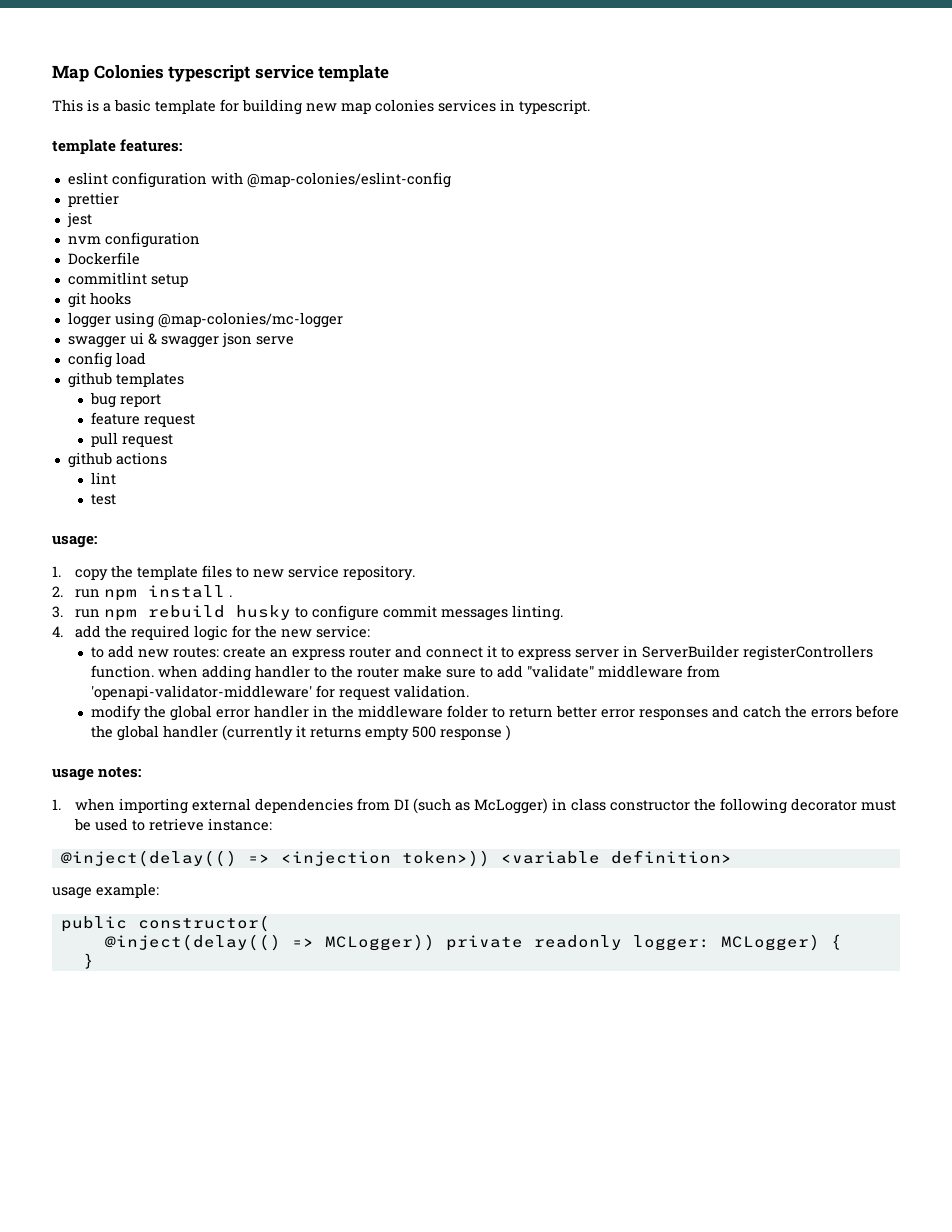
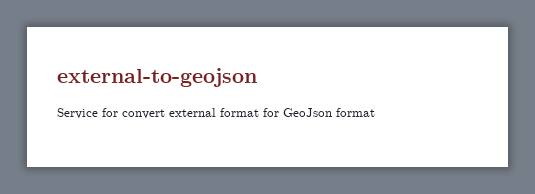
[52,65,390,82] [52,99,590,115] [52,139,183,155] [67,172,451,188] [67,192,119,207] [66,212,92,228] [67,232,200,248] [67,252,140,265] [67,272,188,287] [67,292,131,308] [67,312,343,328] [67,332,294,348] [67,352,146,368] [67,372,184,388] [89,392,161,408] [90,412,195,427] [90,432,173,447] [67,452,167,468] [90,472,116,485] [90,494,116,505] [52,535,97,548] [52,565,415,581] [52,585,232,601] [52,605,563,621] [52,625,370,641] [90,645,873,661] [90,665,720,681] [90,685,469,700] [90,705,899,721] [90,725,511,741] [52,767,142,781] [52,798,896,814] [73,818,272,831] [60,850,732,867] [52,883,159,899] [60,915,270,932] [104,934,842,951] [82,953,94,969] Map Colonies typescript service template // This is a basic template for building new map colonies services in typescript. // template features: // eslint configuration with @map-colonies/eslint-config // prettier // jest // nvm configuration // Dockerfile // commitlint setup // git hooks // logger using @map-colonies/mc-logger // swagger ui & swagger json serve // config load // github templates // bug report // feature request // pull request // github actions // lint // test // usage: // 1. copy the template files to new service repository. // 2. run npm install . // 3. run npm rebuild husky to configure commit messages linting. // 4. add the required logic for the new service: // to add new routes: create an express router and connect it to express server in ServerBuilder registerControllers function. when adding handler to the router make sure to add "validate" middleware from 'openapi-validator-middleware' for request validation. // modify the global error handler in the middleware folder to return better error responses and catch the errors before the global handler (currently it returns empty 500 response ) // usage notes: // 1. when importing external dependencies from DI (such as McLogger) in class constructor the following decorator must be used to retrieve instance: // @inject(delay(() => <injection token>)) <variable definition> // usage example: // public constructor( // @inject(delay(() => MCLogger)) private readonly logger: MCLogger) { // } -> [57,68,257,87] [57,108,375,119] external-to-geojson // Service for convert external format for GeoJson format

